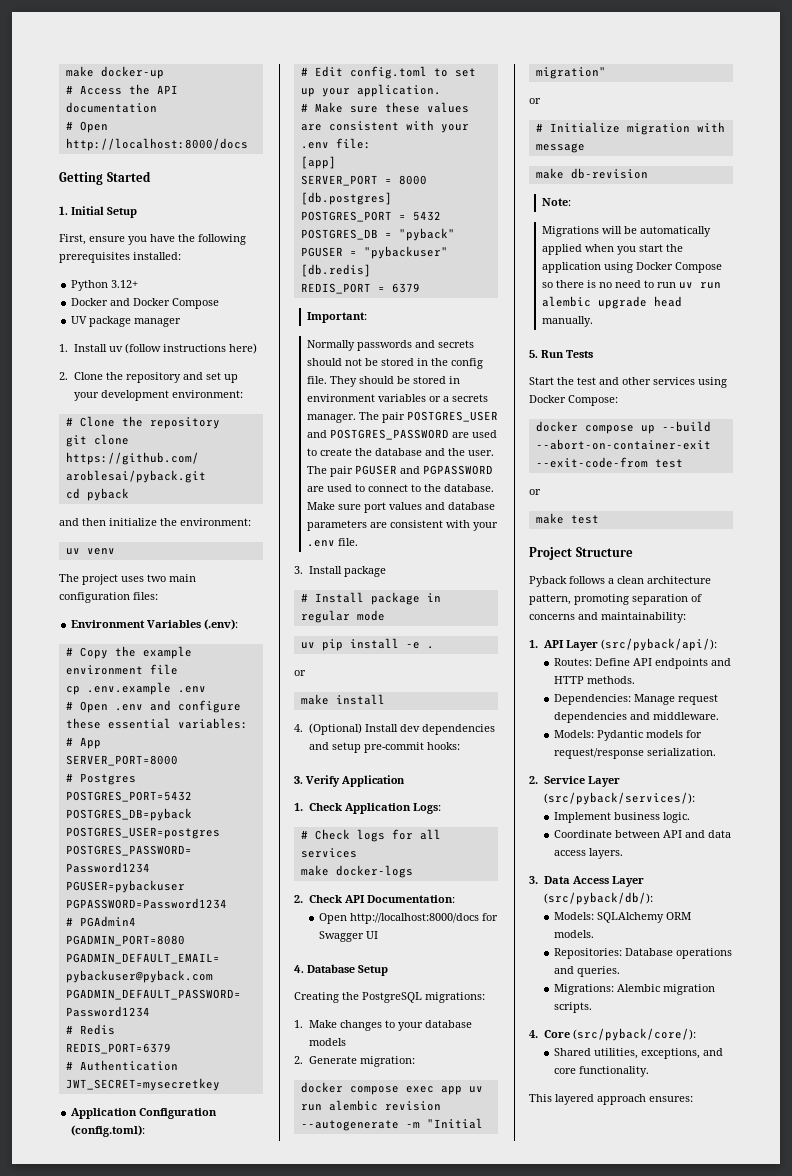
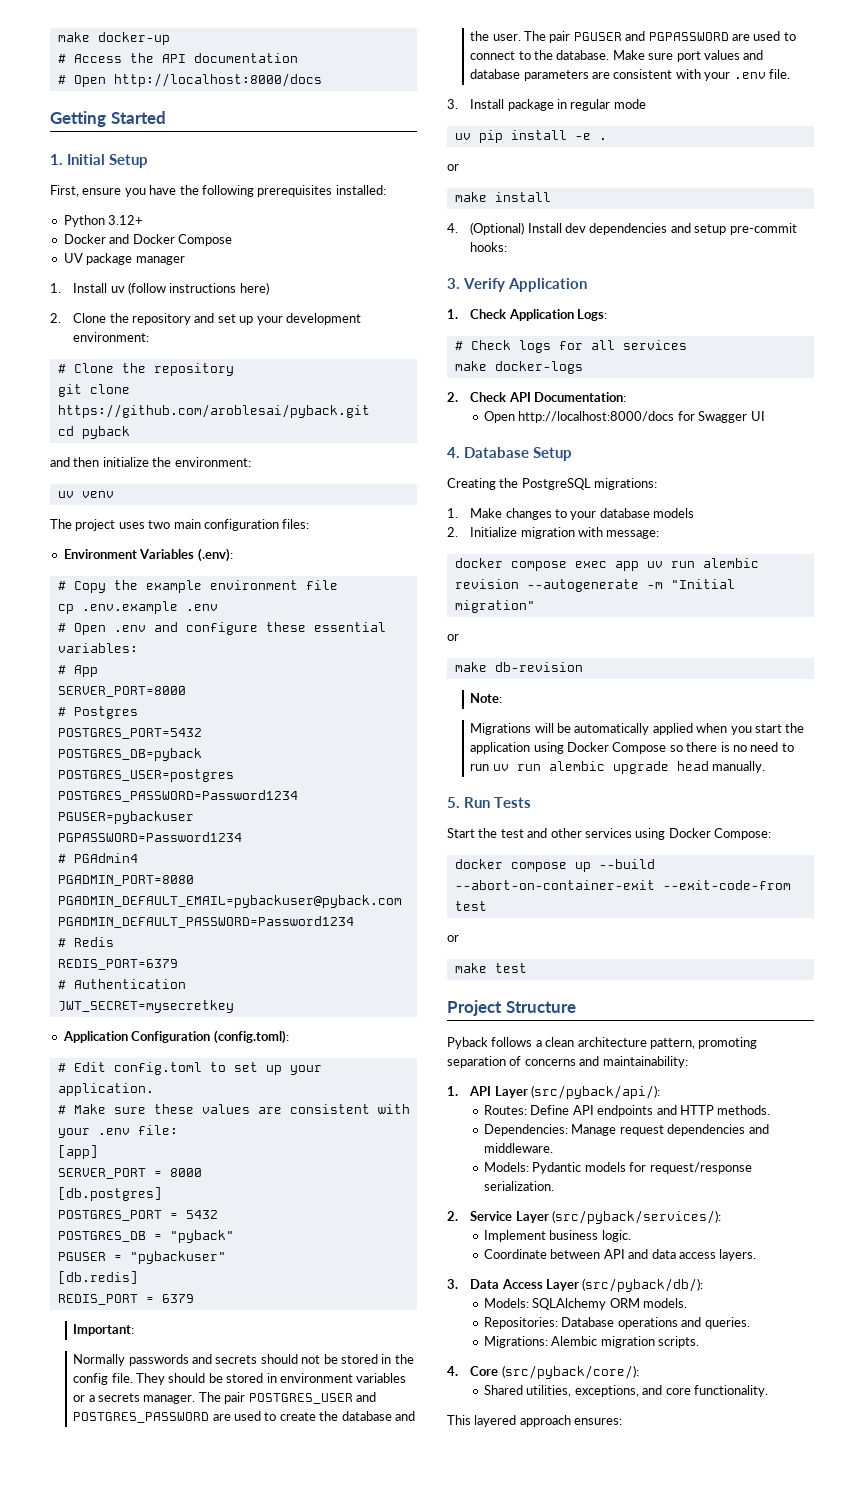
[300,592,420,605] // # Install package -> (554, 105) none
[308,1056,415,1067] Generate migration: -> [470,527,660,539] Initialize migration with message:
[535,122,725,135] [535,143,585,153] // # Initialize migration with message -> (459, 637) none

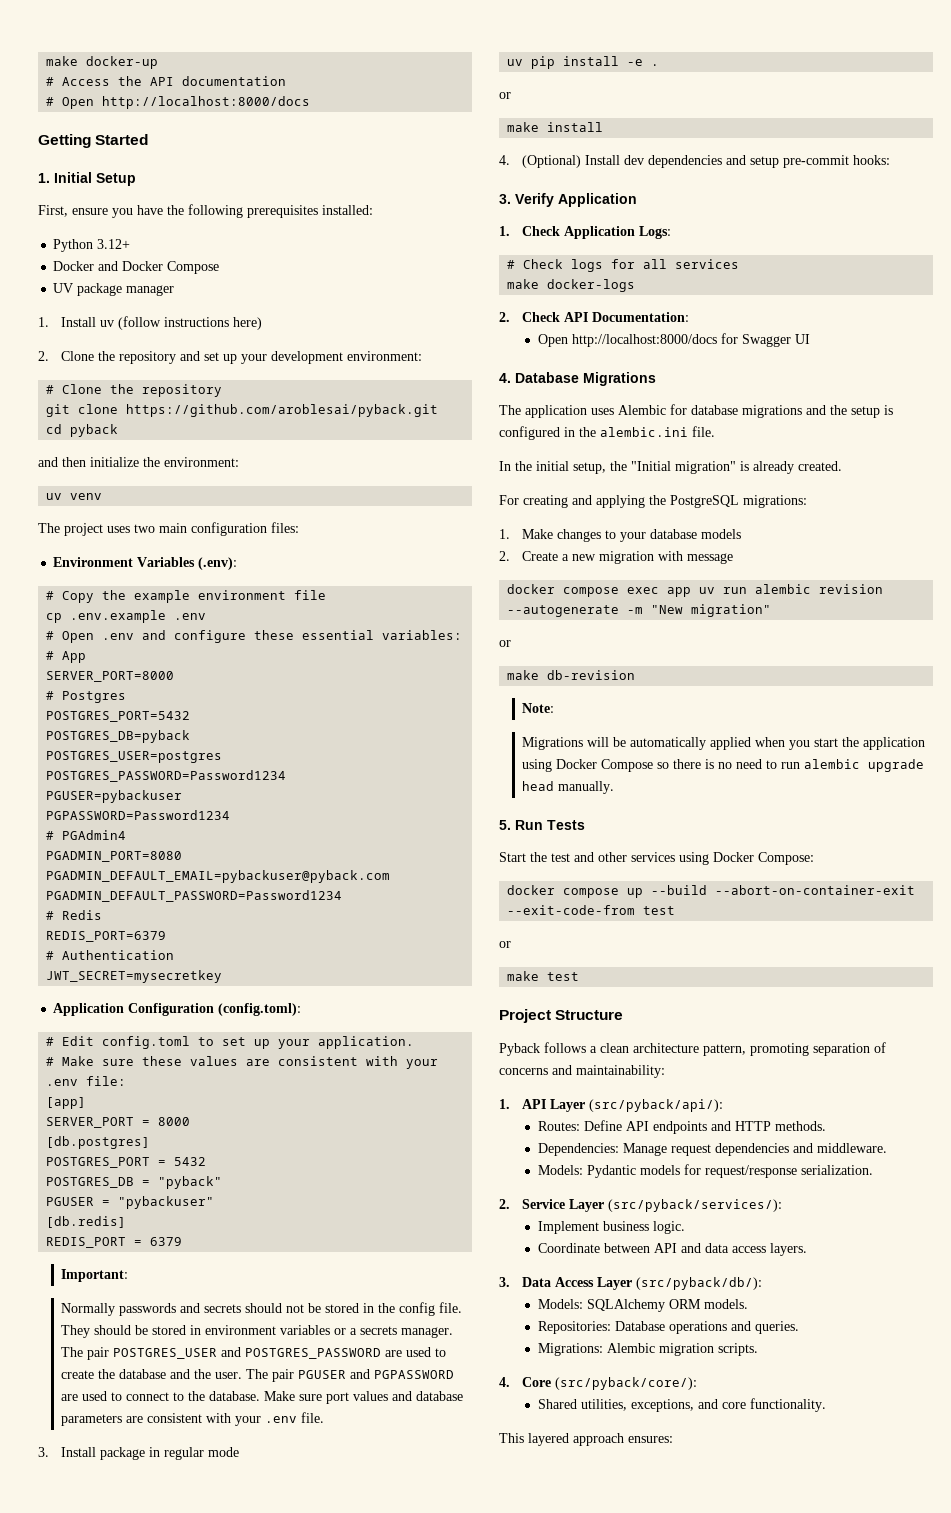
[533,447,572,461] [447,478,496,490] Setup // Creating -> [583,372,656,386] [499,404,893,418] [499,426,715,440] [499,461,842,474] [499,495,645,508] Migrations // The application uses Alembic for database migrations and the setup is configured in the alembic.ini file. // In the initial setup, the "Initial migration" is already created. // For creating and applying
[470,527,518,537] Initialize -> [522,551,597,561] Create a new
[606,530,660,539] message: -> [687,553,734,564] message
[670,579,735,589] "Initial -> [651,605,684,614] "New
[492,764,541,771] uv run -> (801, 765) none

